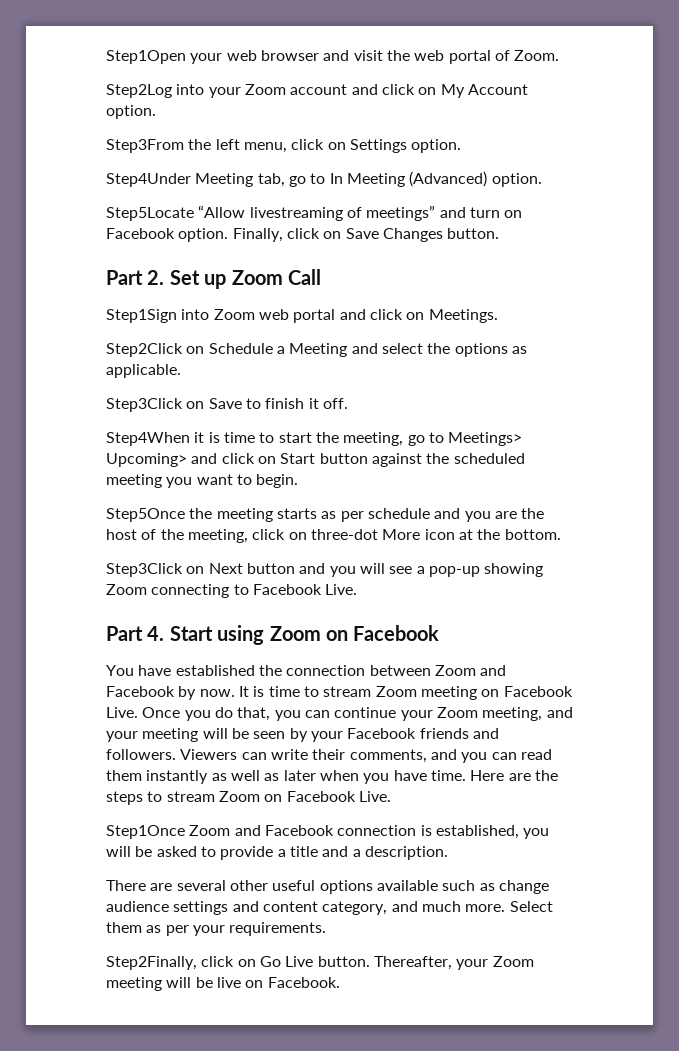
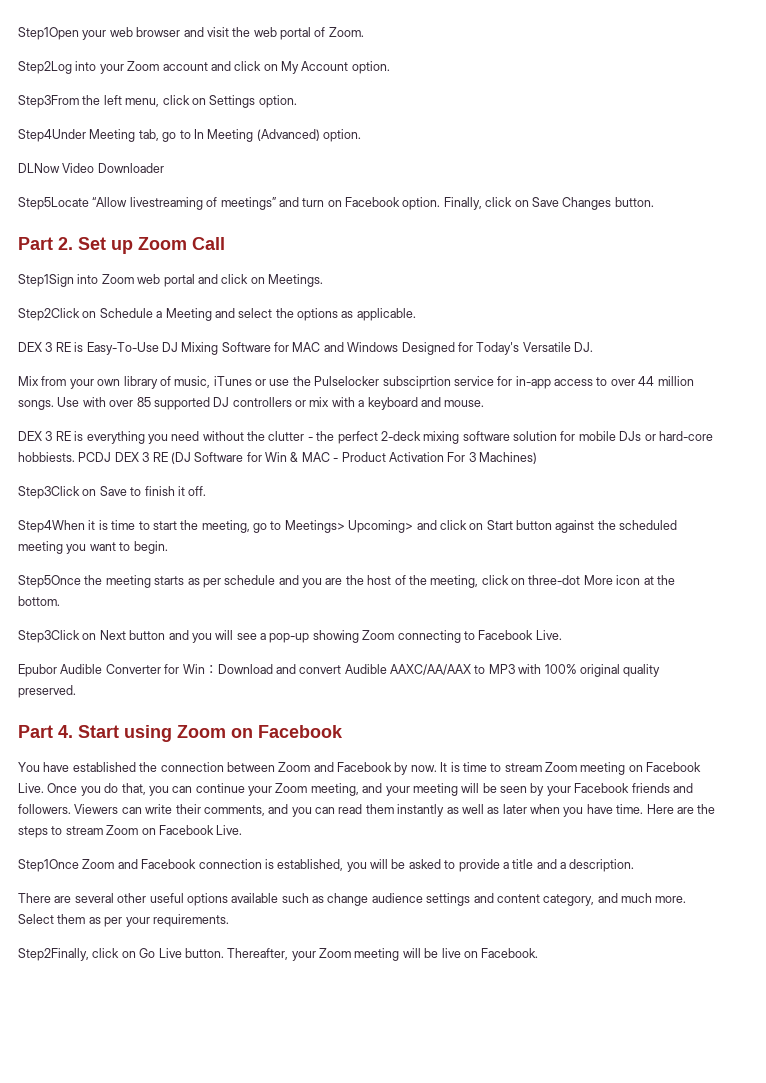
(542, 180) none -> [18,163,164,173] // DLNow Video Downloader
(181, 371) none -> [18,342,593,355] [18,376,694,389] [18,397,485,410] [18,431,713,444] [18,452,537,464] // DEX 3 RE is Easy-To-Use DJ Mixing Software for MAC and Windows Designed for Today's Versatile DJ. // Mix from your own library of music, iTunes or use the Pulselocker subsciprtion service for in-app access to over 44 million songs. Use with over 85 supported DJ controllers or mix with a keyboard and mouse. // DEX 3 RE is everything you need without the clutter - the perfect 2-deck mixing software solution for mobile DJs or hard-core hobbiests. PCDJ DEX 3 RE (DJ Software for Win & MAC - Product Activation For 3 Machines)
(358, 589) none -> [18,664,661,677] [18,685,76,698] // Epubor Audible Converter for Win：Download and convert Audible AAXC/AA/AAX to MP3 with 100% original quality preserved.

